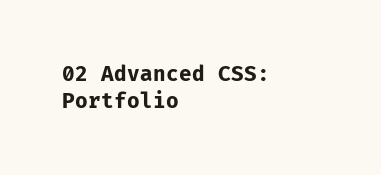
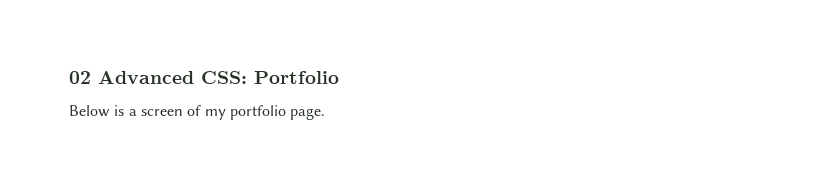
(179, 99) none -> [69,105,326,120] // Below is a screen of my portfolio page.

